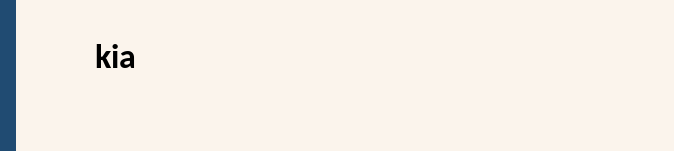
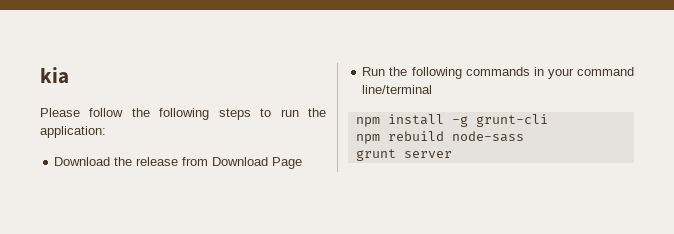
(136, 56) none -> [40,108,326,120] [40,126,106,138] [54,157,303,169] [362,67,634,79] [362,85,433,94] [355,114,548,127] [355,131,524,144] [355,149,452,161] // Please follow the following steps to run the application: // Download the release from Download Page // Run the following commands in your command line/terminal // npm install -g grunt-cli // npm rebuild node-sass // grunt server

